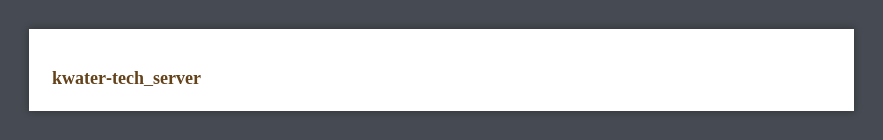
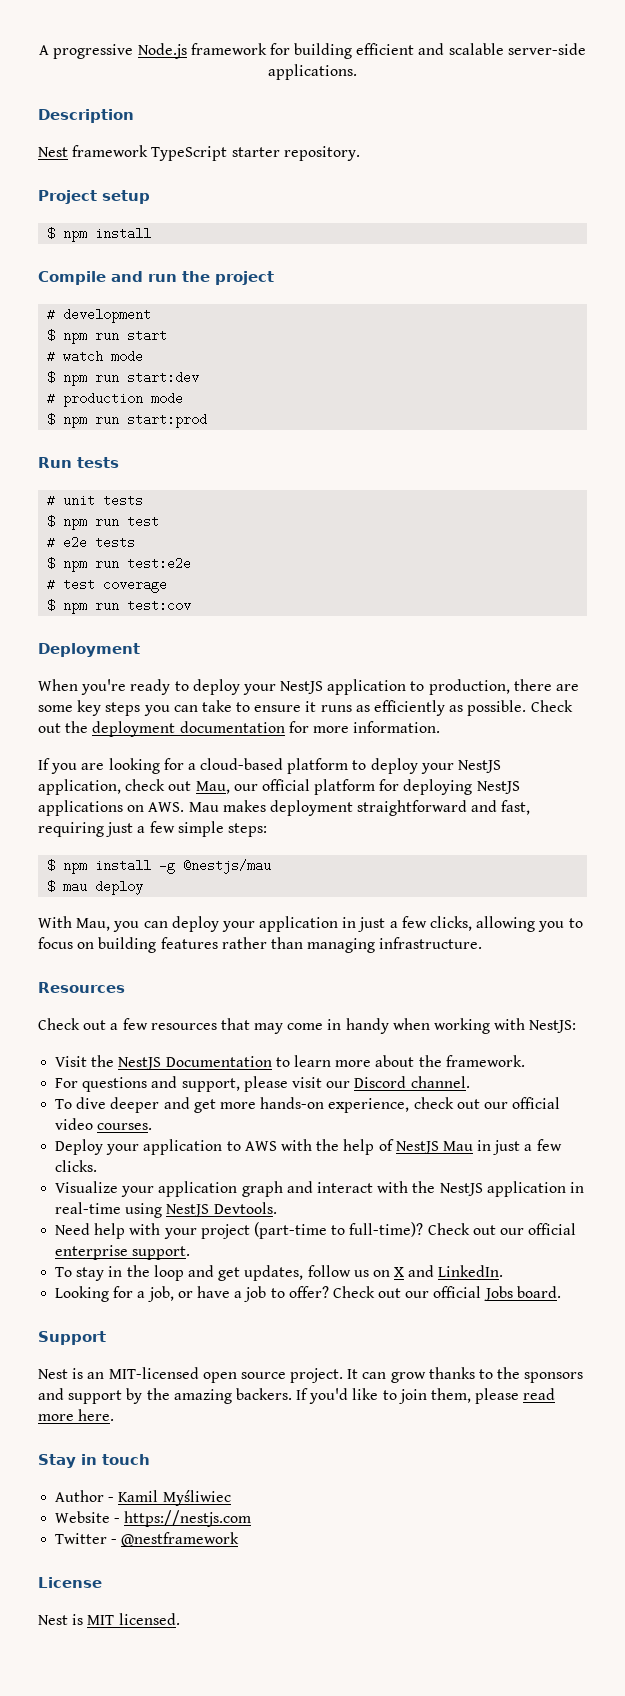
[52,71,201,86] kwater-tech_server -> [39,43,586,59] [268,64,357,80] [38,109,134,123] [38,145,360,161] [38,190,150,204] [47,227,152,242] [38,271,274,285] [47,308,152,323] [47,329,168,344] [47,350,144,363] [47,371,200,386] [47,392,184,407] [47,413,208,428] [38,457,119,468] [47,494,144,507] [47,515,160,530] [47,536,136,549] [47,557,192,572] [47,578,168,593] [47,599,192,614] [38,643,140,657] [38,679,580,695] [38,700,573,716] [38,721,441,737] [38,758,502,774] [38,779,520,795] [38,800,531,816] [38,821,267,837] [47,859,272,874] [47,880,144,895] [38,916,583,932] [38,937,483,953] [38,982,125,993] [38,1018,577,1034] [55,1055,525,1070] [55,1076,470,1092] [55,1097,561,1113] [55,1118,153,1130] [55,1139,562,1155] [55,1160,98,1172] [55,1181,584,1197] [55,1202,277,1218] [55,1222,577,1239] [55,1245,191,1260] [55,1265,504,1281] [55,1286,561,1302] [38,1331,106,1345] [38,1367,584,1383] [38,1388,556,1404] [38,1409,115,1421] [38,1454,150,1468] [55,1490,231,1506] [55,1510,252,1527] [55,1532,240,1547] [38,1577,102,1588] [38,1613,180,1625] A progressive Node.js framework for building efficient and scalable server-side applications. // Description // Nest framework TypeScript starter repository. // Project setup // $ npm install // Compile and run the project // # development // $ npm run start // # watch mode // $ npm run start:dev // # production mode // $ npm run start:prod // Run tests // # unit tests // $ npm run test // # e2e tests // $ npm run test:e2e // # test coverage // $ npm run test:cov // Deployment // When you're ready to deploy your NestJS application to production, there are some key steps you can take to ensure it runs as efficiently as possible. Check out the deployment documentation for more information. // If you are looking for a cloud-based platform to deploy your NestJS application, check out Mau, our official platform for deploying NestJS applications on AWS. Mau makes deployment straightforward and fast, requiring just a few simple steps: // $ npm install -g @nestjs/mau // $ mau deploy // With Mau, you can deploy your application in just a few clicks, allowing you to focus on building features rather than managing infrastructure. // Resources // Check out a few resources that may come in handy when working with NestJS: // Visit the NestJS Documentation to learn more about the framework. // For questions and support, please visit our Discord channel. // To dive deeper and get more hands-on experience, check out our official video courses. // Deploy your application to AWS with the help of NestJS Mau in just a few clicks. // Visualize your application graph and interact with the NestJS application in real-time using NestJS Devtools. // Need help with your project (part-time to full-time)? Check out our official enterprise support. // To stay in the loop and get updates, follow us on X and LinkedIn. // Looking for a job, or have a job to offer? Check out our official Jobs board. // Support // Nest is an MIT-licensed open source project. It can grow thanks to the sponsors and support by the amazing backers. If you'd like to join them, please read more here. // Stay in touch // Author - Kamil Myśliwiec // Website - https://nestjs.com // Twitter - @nestframework // License // Nest is MIT licensed.

